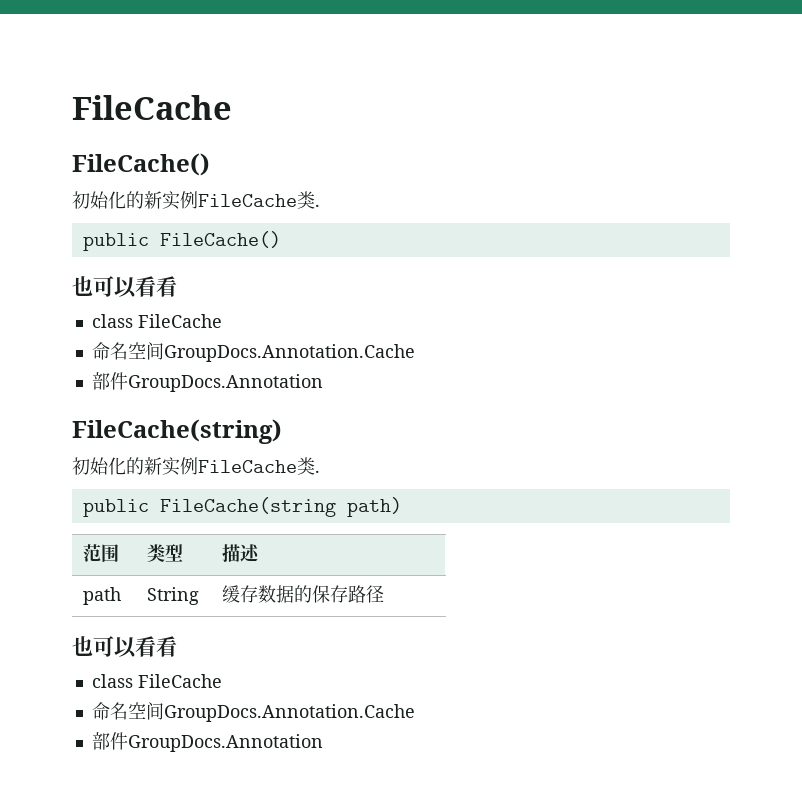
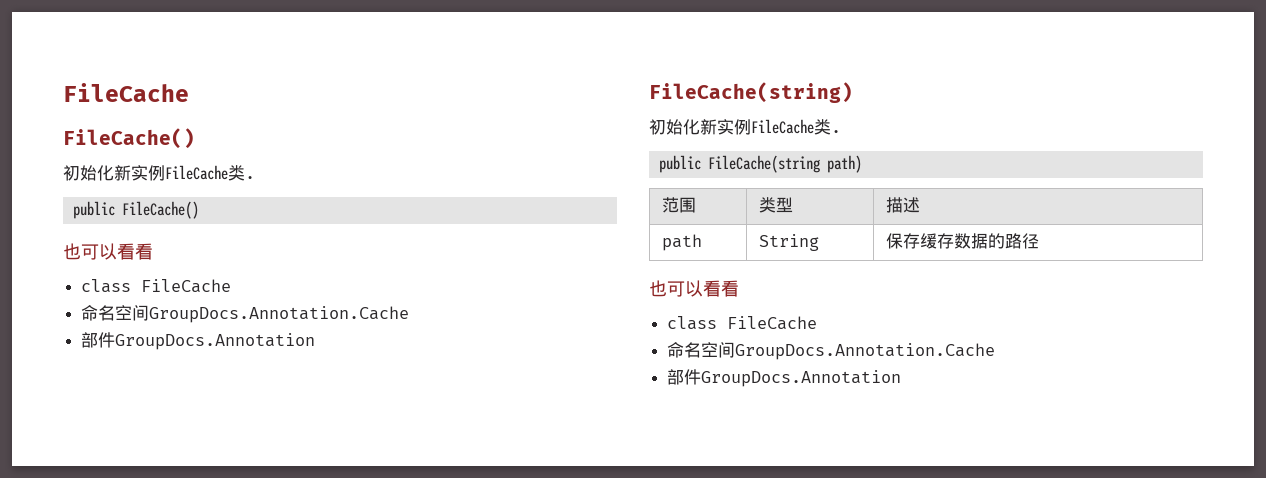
[126,191,144,209] 的 -> (114, 173) none
[126,457,144,475] 的 -> (700, 127) none
(199, 596) none -> [886,233,921,249] 保存
[311,585,348,603] 保存 -> (1006, 241) none

